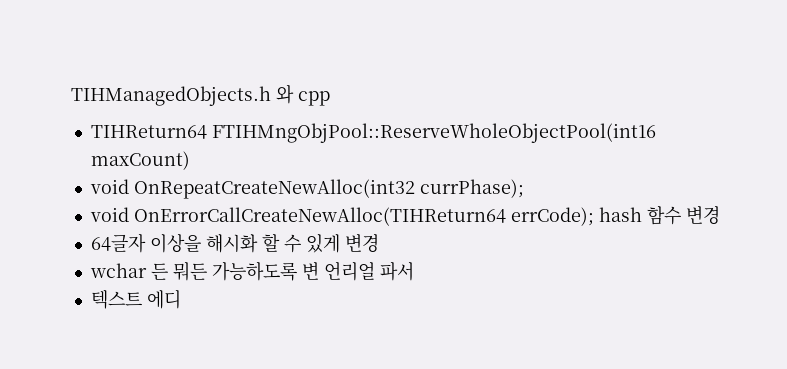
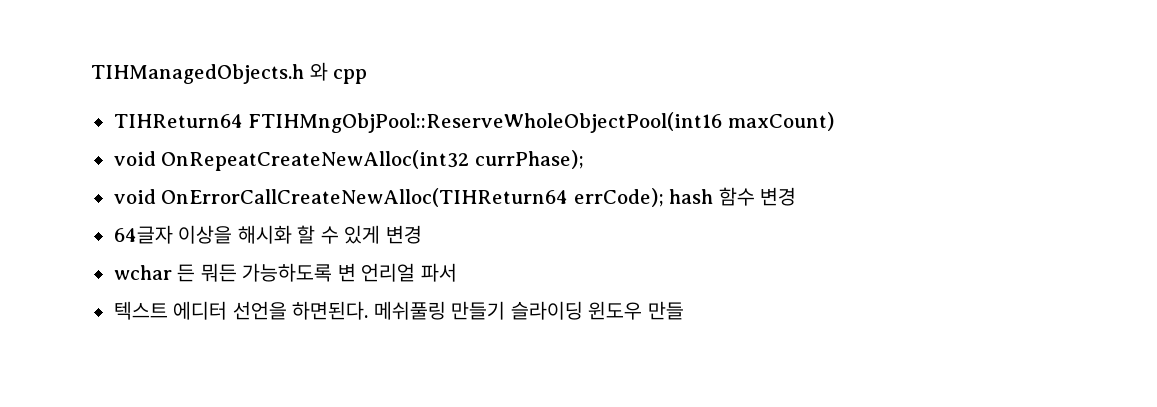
[146,289,181,309] 에디 -> [173,301,684,320] 에디터 선언을 하면된다. 메쉬풀링 만들기 슬라이딩 윈도우 만들

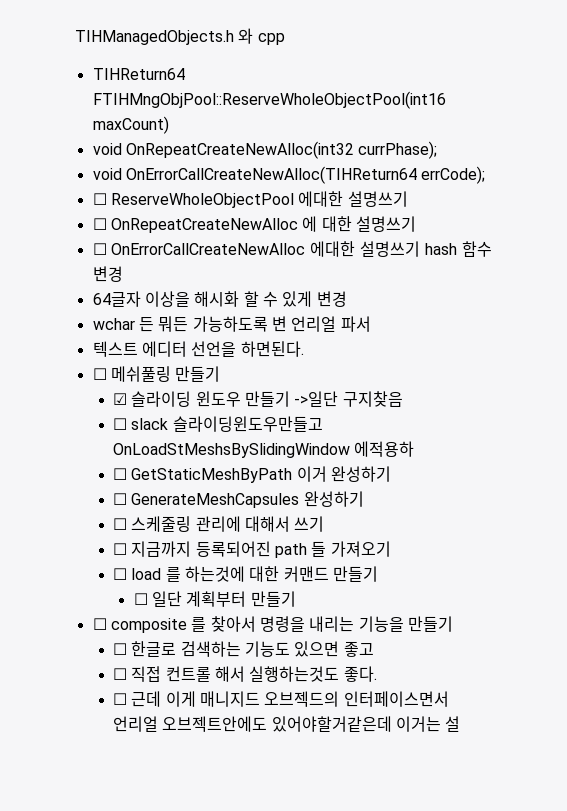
(664, 197) none -> [92,191,408,208] [92,216,416,233] [92,241,421,257] // ☐ ReserveWholeObjectPool 에대한 설명쓰기 // ☐ OnRepeatCreateNewAlloc 에 대한 설명쓰기 // ☐ OnErrorCallCreateNewAlloc 에대한 설명쓰기
(369, 310) none -> [92,368,107,380] // ☐
(506, 310) none -> [113,393,128,405] // ☑
[647,301,684,320] 만들 -> [245,391,403,407] [113,416,323,432] [113,441,415,458] [113,466,392,483] [113,491,364,508] [113,516,325,532] [113,541,391,558] [113,566,379,582] [133,591,296,607] [92,616,453,633] [113,641,374,657] [113,666,377,682] [113,691,449,707] [113,716,461,732] 만들기 ->일단 구지찾음 // ☐ slack 슬라이딩윈도우만들고 OnLoadStMeshsBySlidingWindow 에적용하 // ☐ GetStaticMeshByPath 이거 완성하기 // ☐ GenerateMeshCapsules 완성하기 // ☐ 스케줄링 관리에 대해서 쓰기 // ☐ 지금까지 등록되어진 path 들 가져오기 // ☐ load 를 하는것에 대한 커맨드 만들기 // ☐ 일단 계획부터 만들기 // ☐ composite 를 찾아서 명령을 내리는 기능을 만들기 // ☐ 한글로 검색하는 기능도 있으면 좋고 // ☐ 직접 컨트롤 해서 실행하는것도 좋다. // ☐ 근데 이게 매니지드 오브젝드의 인터페이스면서 언리얼 오브젝트안에도 있어야할거같은데 이거는 설

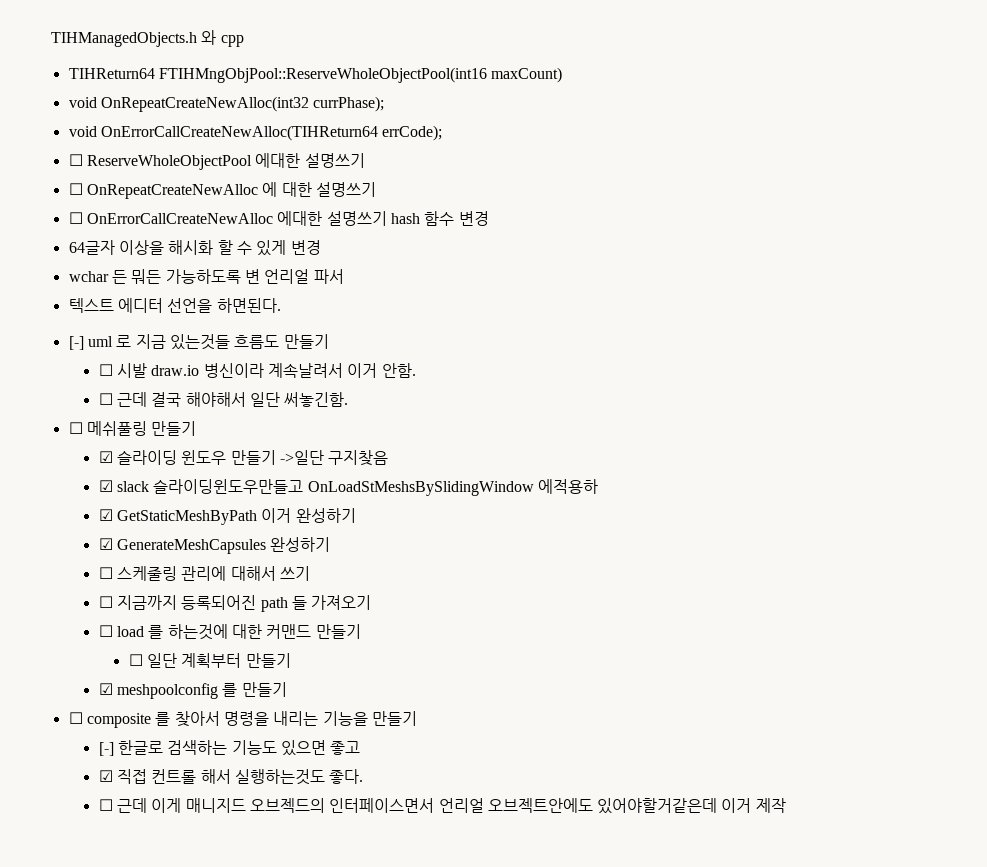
(304, 349) none -> [68,334,329,350] [98,363,416,378] [98,392,349,407] // [-] uml 로 지금 있는것들 흐름도 만들기 // ☐ 시발 draw.io 병신이라 계속날려서 이거 안함. // ☐ 근데 결국 해야해서 일단 써놓긴함.
[113,418,128,430] ☐ -> [98,480,113,492] ☑
[113,468,128,480] ☐ -> [98,509,113,521] ☑
[113,493,128,505] ☐ -> [98,538,113,550] ☑
(296, 599) none -> [98,682,287,699] // ☑ meshpoolconfig 를 만들기
[113,643,128,655] ☐ -> [98,742,114,756] [-]
[113,668,128,680] ☐ -> [98,770,113,782] ☑
[396,716,461,732] 이거는 설 -> [721,798,786,813] 이거 제작

